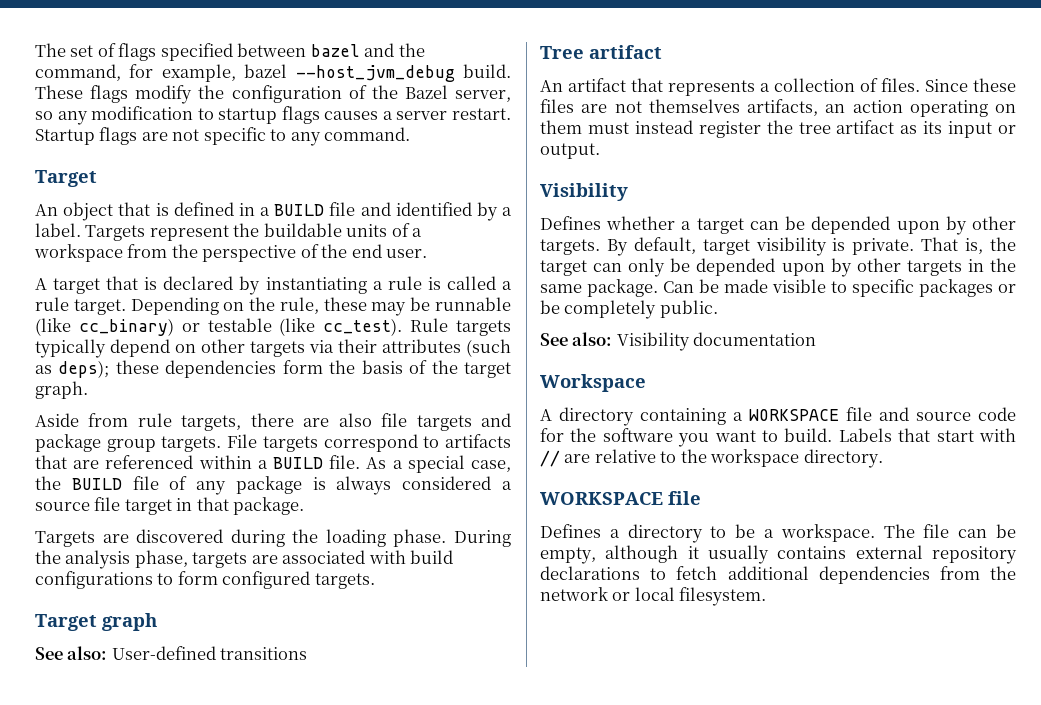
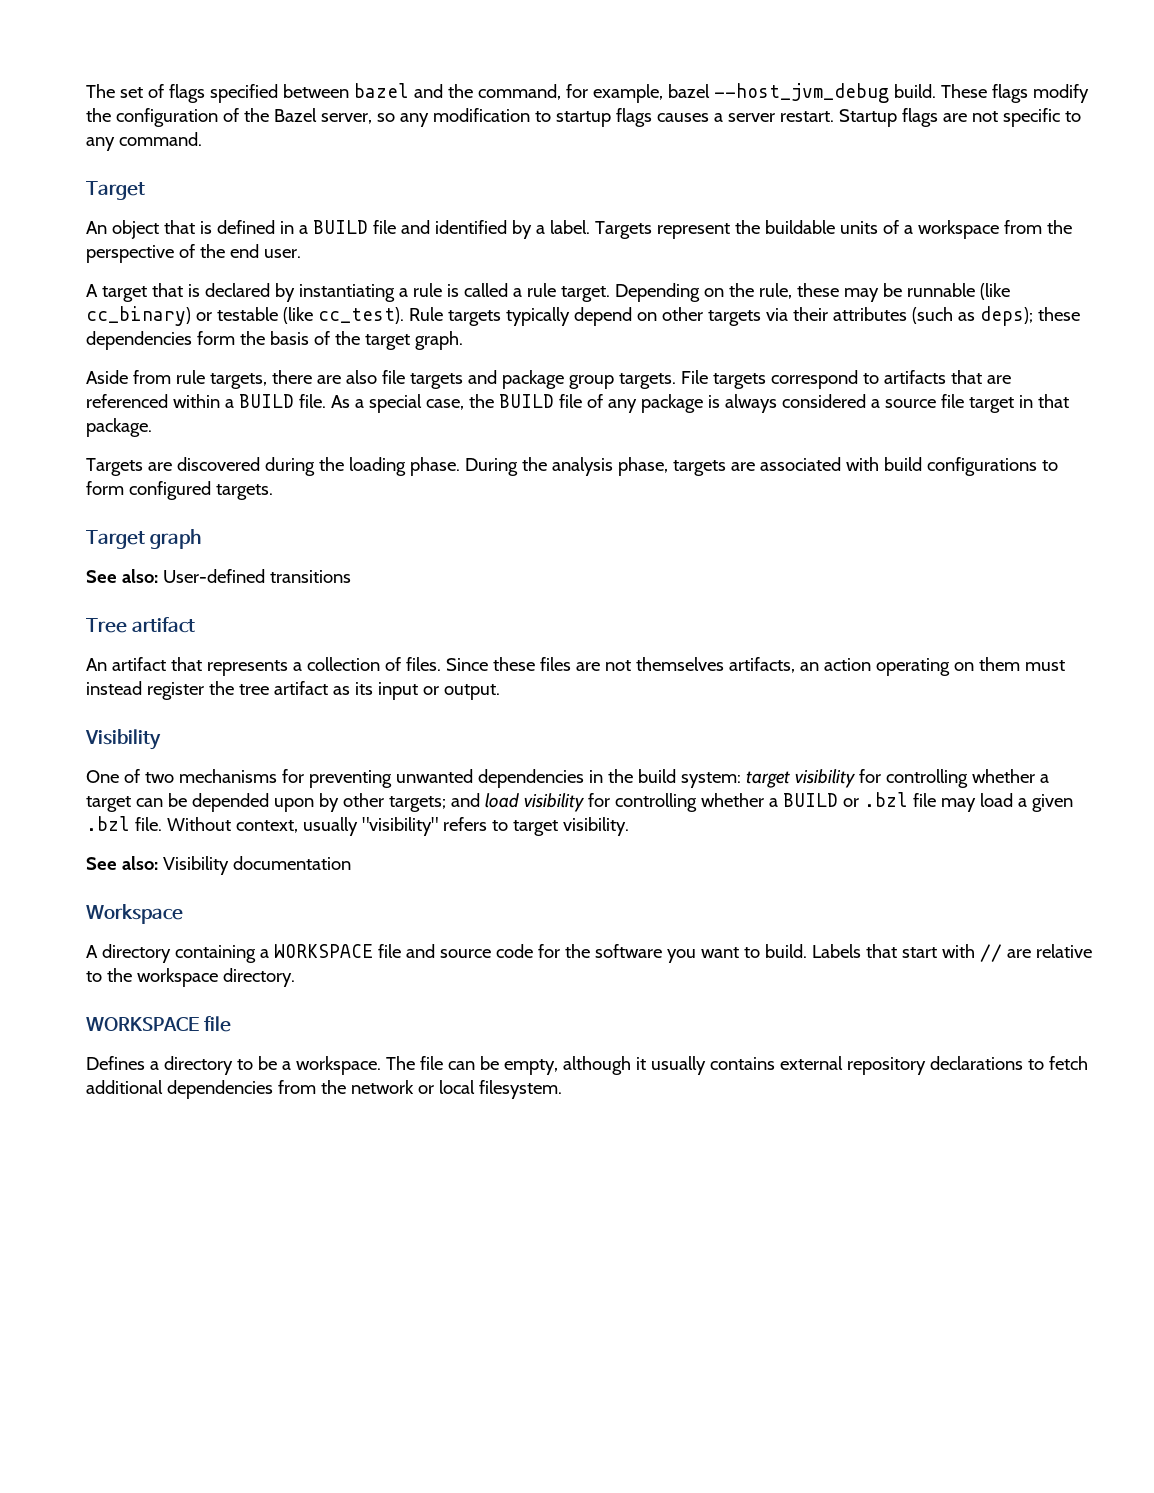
[540,216,601,230] Defines -> [86,769,968,788] One of two mechanisms for preventing unwanted dependencies in the build system: target visibility for controlling
[540,237,1017,256] [540,258,1017,277] [540,279,1016,297] [540,300,718,319] targets. By default, target visibility is private. That is, the target can only be depended upon by other targets in the same package. Can be made visible to specific packages or be completely public. -> [388,792,1073,812] [86,816,629,836] targets; and load visibility for controlling whether a BUILD or .bzl file may load a given .bzl file. Without context, usually "visibility" refers to target visibility.

